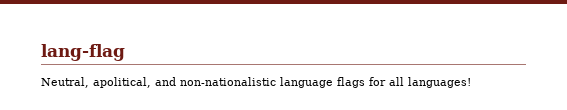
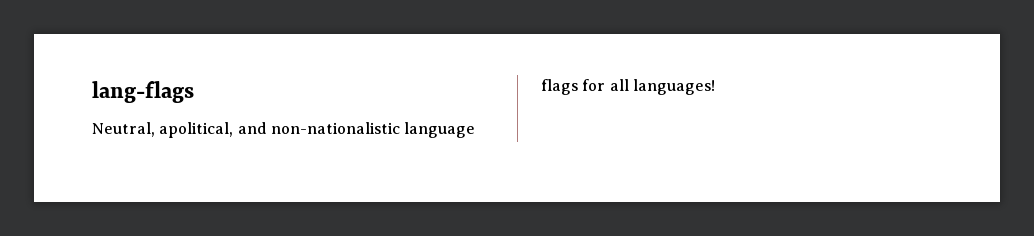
[41,44,125,61] lang-flag -> [92,81,194,103] lang-flags

